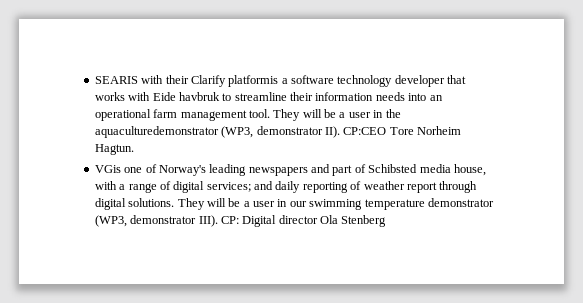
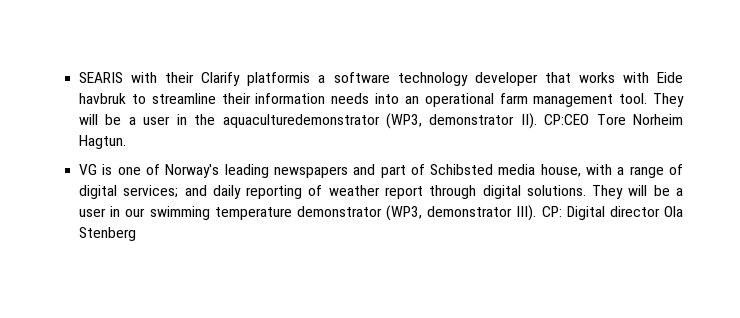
[94,165,121,173] VGis -> [79,164,113,175] VG is

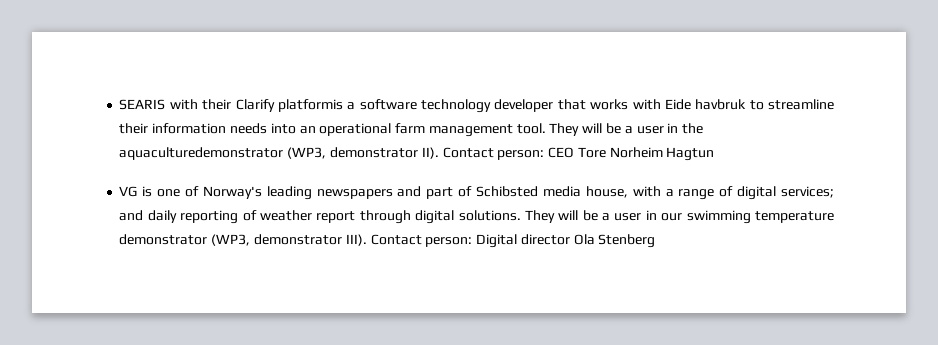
[544,114,590,125] CP:CEO -> [442,147,575,160] Contact person: CEO
[79,135,127,149] Hagtun. -> [666,147,715,161] Hagtun
[541,206,562,217] CP: -> [370,234,473,247] Contact person:

